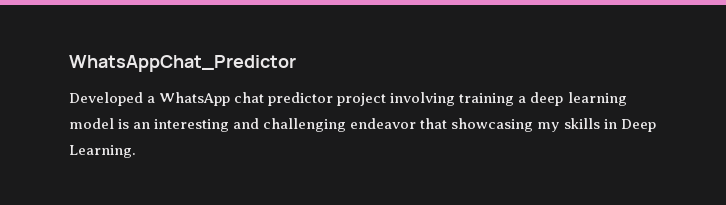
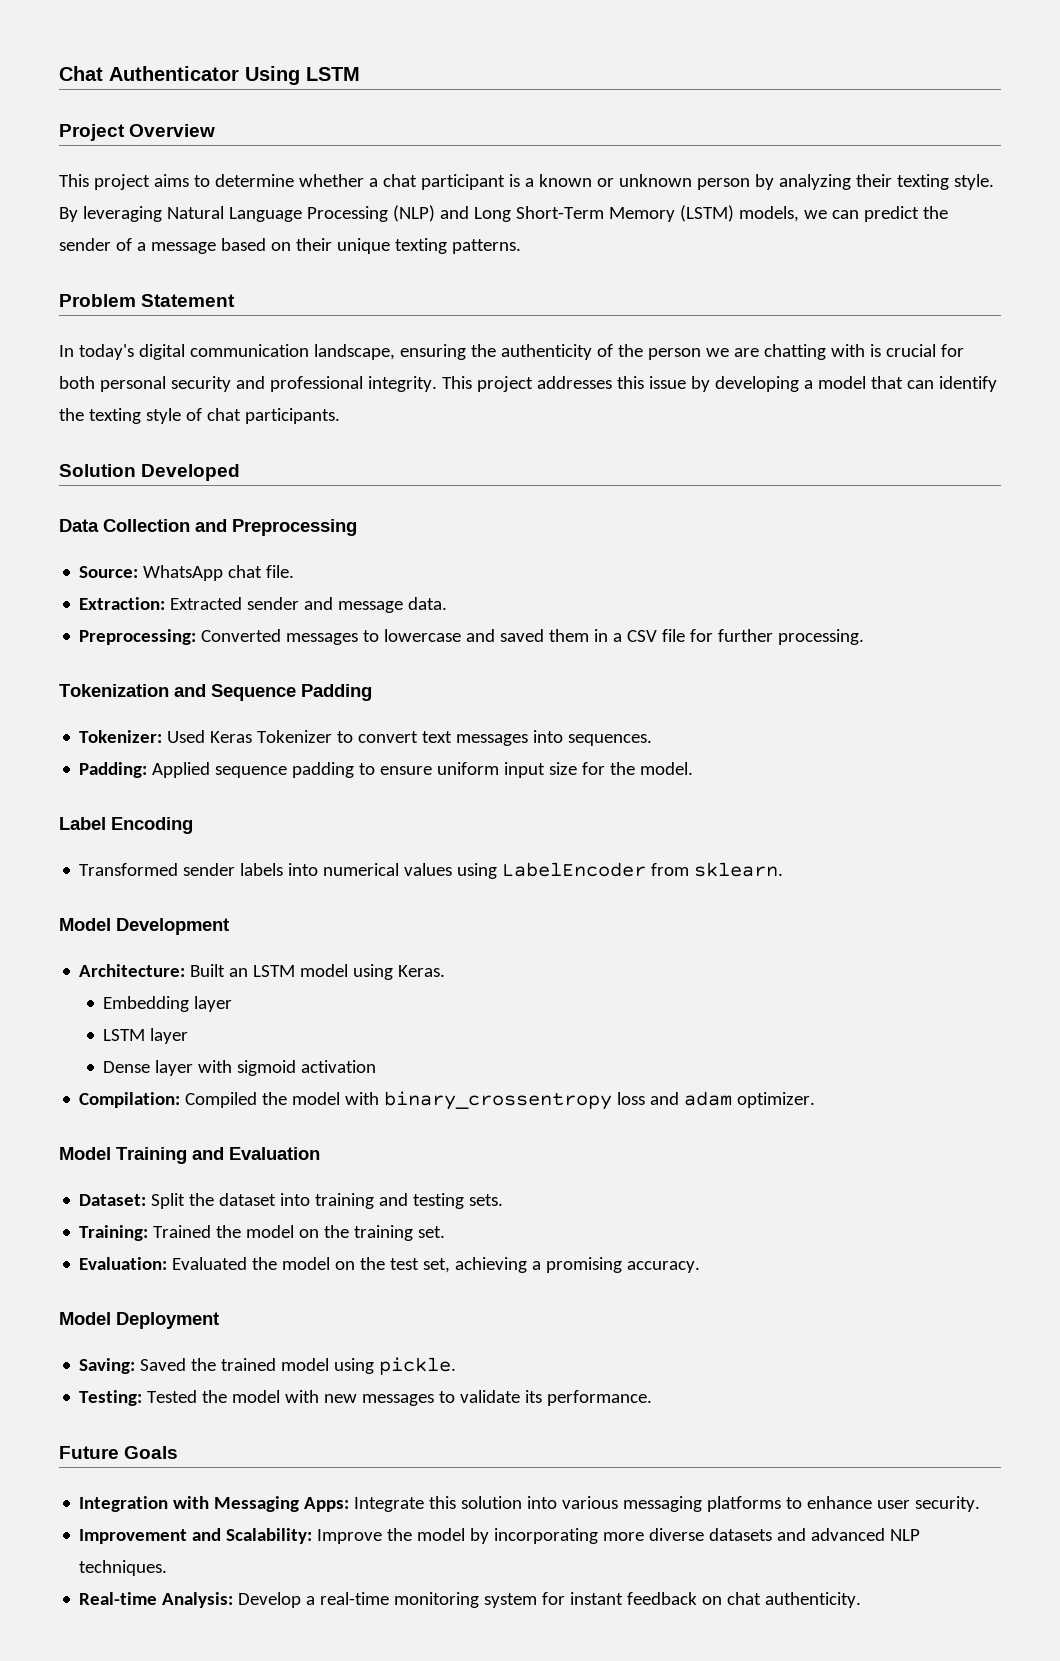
[69,55,296,72] [69,92,627,106] [69,118,656,132] [69,145,136,158] WhatsAppChat_Predictor // Developed a WhatsApp chat predictor project involving training a deep learning model is an interesting and challenging endeavor that showcasing my skills in Deep Learning. -> [59,66,360,85] [59,124,216,141] [59,174,994,190] [59,205,948,222] [59,238,521,254] [59,294,236,307] [59,344,964,360] [59,376,997,392] [59,408,340,424] [59,464,241,481] [59,519,357,536] [79,565,295,581] [79,597,448,613] [79,629,865,645] [59,684,372,701] [79,730,653,746] [79,762,694,778] [59,817,193,834] [79,862,784,879] [59,918,229,935] [79,964,446,980] [103,996,233,1012] [103,1028,189,1044] [103,1060,377,1076] [79,1091,816,1110] [59,1147,320,1164] [79,1193,504,1209] [79,1225,446,1241] [79,1257,701,1273] [59,1312,219,1329] [79,1357,457,1375] [79,1390,653,1406] [59,1446,179,1459] [79,1496,981,1512] [79,1528,921,1544] [79,1560,168,1576] [79,1592,862,1608] Chat Authenticator Using LSTM // Project Overview // This project aims to determine whether a chat participant is a known or unknown person by analyzing their texting style. By leveraging Natural Language Processing (NLP) and Long Short-Term Memory (LSTM) models, we can predict the sender of a message based on their unique texting patterns. // Problem Statement // In today's digital communication landscape, ensuring the authenticity of the person we are chatting with is crucial for both personal security and professional integrity. This project addresses this issue by developing a model that can identify the texting style of chat participants. // Solution Developed // Data Collection and Preprocessing // Source: WhatsApp chat file. // Extraction: Extracted sender and message data. // Preprocessing: Converted messages to lowercase and saved them in a CSV file for further processing. // Tokenization and Sequence Padding // Tokenizer: Used Keras Tokenizer to convert text messages into sequences. // Padding: Applied sequence padding to ensure uniform input size for the model. // Label Encoding // Transformed sender labels into numerical values using LabelEncoder from sklearn. // Model Development // Architecture: Built an LSTM model using Keras. // Embedding layer // LSTM layer // Dense layer with sigmoid activation // Compilation: Compiled the model with binary_crossentropy loss and adam optimizer. // Model Training and Evaluation // Dataset: Split the dataset into training and testing sets. // Training: Trained the model on the training set. // Evaluation: Evaluated the model on the test set, achieving a promising accuracy. // Model Deployment // Saving: Saved the trained model using pickle. // Testing: Tested the model with new messages to validate its performance. // Future Goals // Integration with Messaging Apps: Integrate this solution into various messaging platforms to enhance user security. // Improvement and Scalability: Improve the model by incorporating more diverse datasets and advanced NLP techniques. // Real-time Analysis: Develop a real-time monitoring system for instant feedback on chat authenticity.

